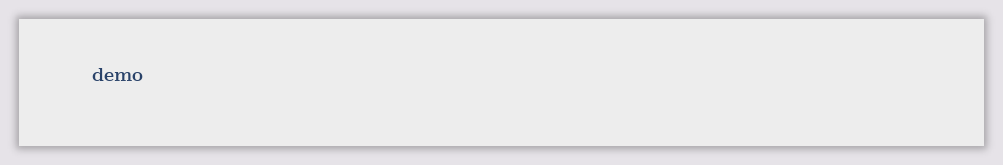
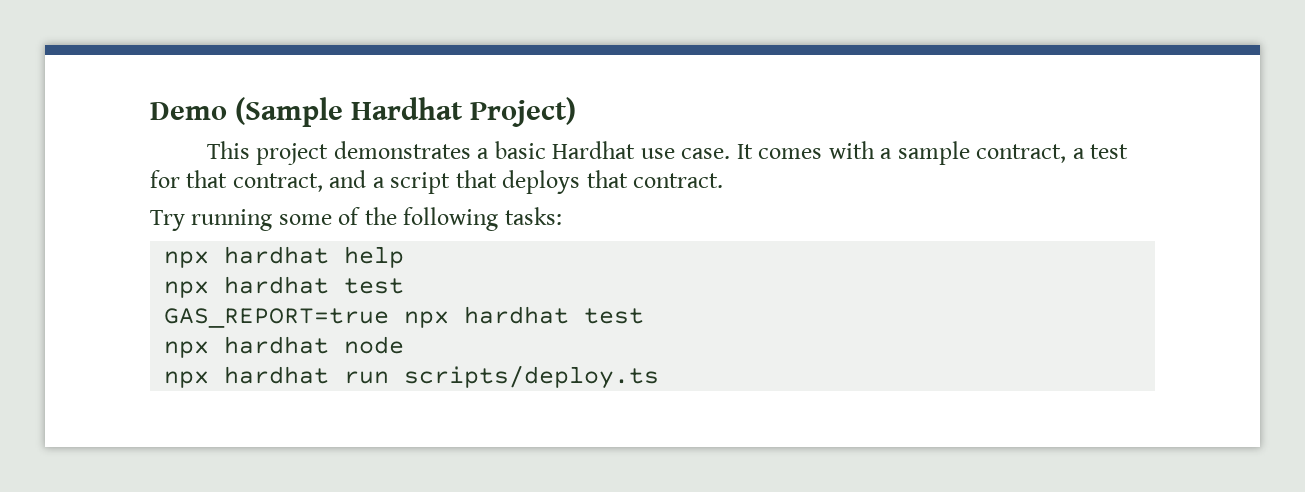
[92,68,143,81] demo -> [150,97,577,127] [206,141,1129,165] [150,170,724,194] [150,207,562,231] [164,246,405,268] [164,276,405,298] [164,306,645,328] [164,336,405,358] [164,365,660,389] Demo (Sample Hardhat Project) // This project demonstrates a basic Hardhat use case. It comes with a sample contract, a test for that contract, and a script that deploys that contract. // Try running some of the following tasks: // npx hardhat help // npx hardhat test // GAS_REPORT=true npx hardhat test // npx hardhat node // npx hardhat run scripts/deploy.ts

